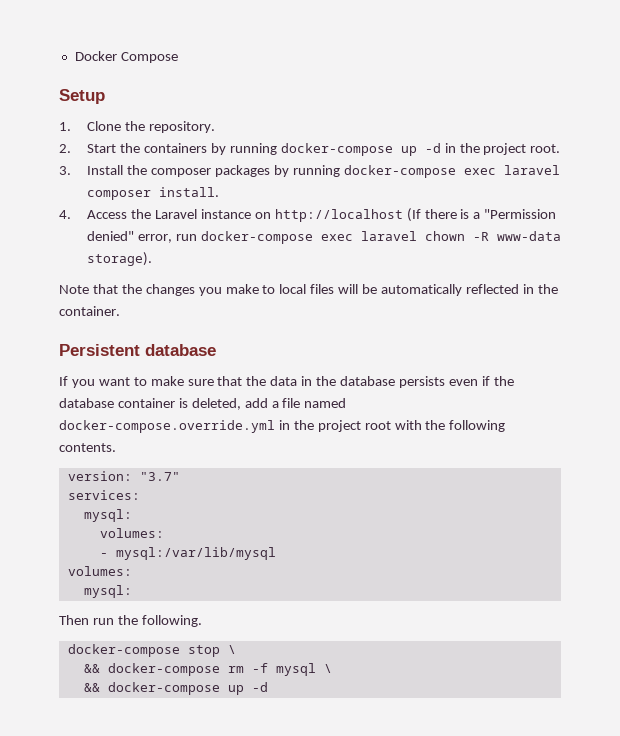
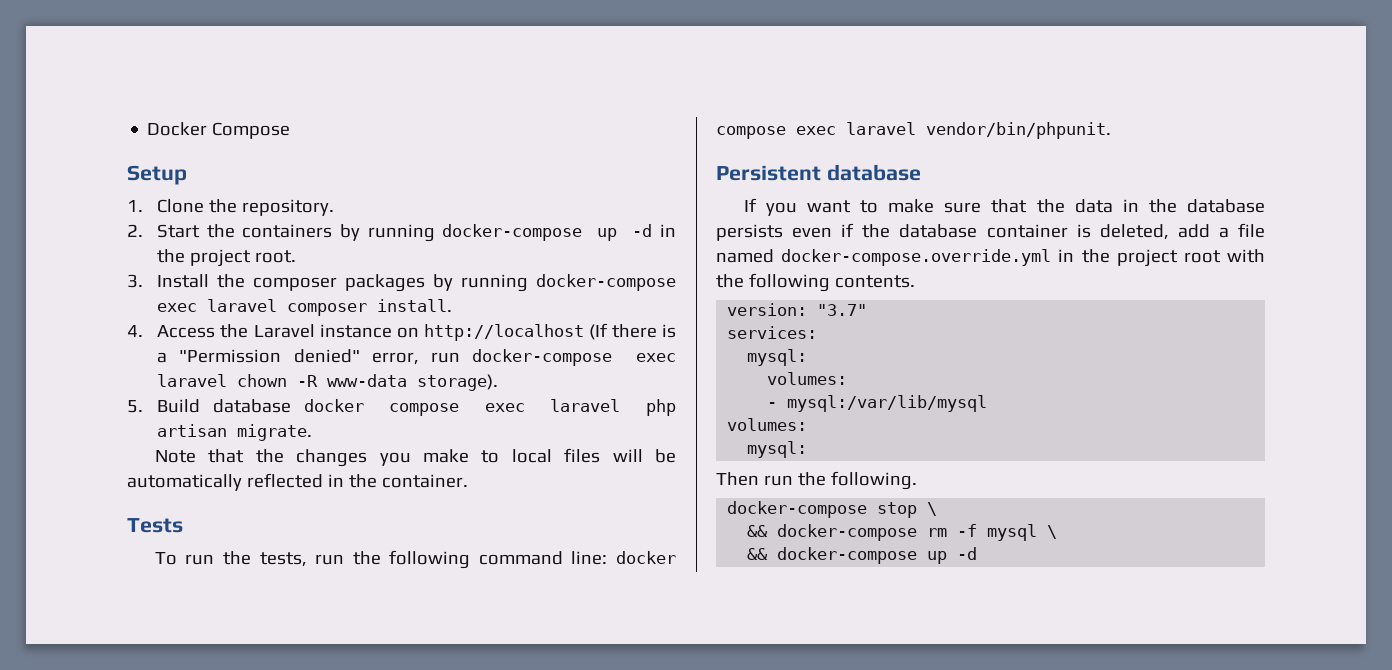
(153, 259) none -> [127,399,676,416] [157,424,313,441] // 5. Build database docker compose exec laravel php artisan migrate.
(120, 311) none -> [127,518,183,533] [154,550,676,569] [716,122,1111,139] // Tests // To run the tests, run the following command line: docker compose exec laravel vendor/bin/phpunit.

